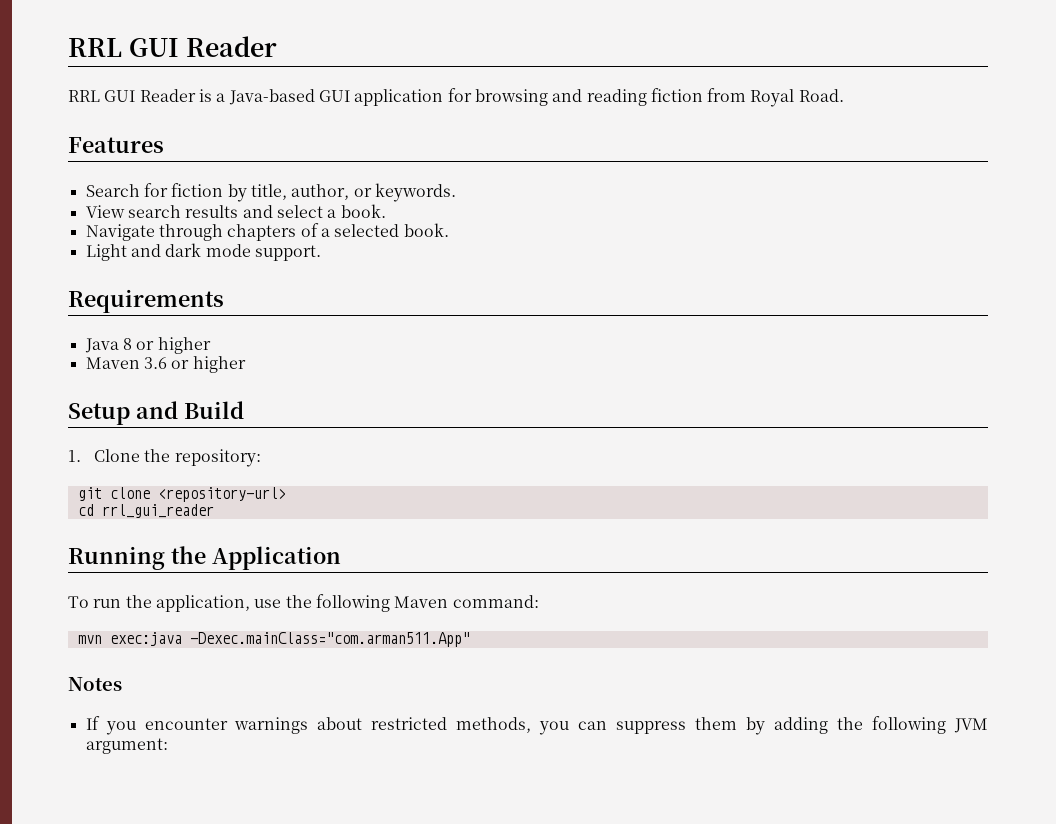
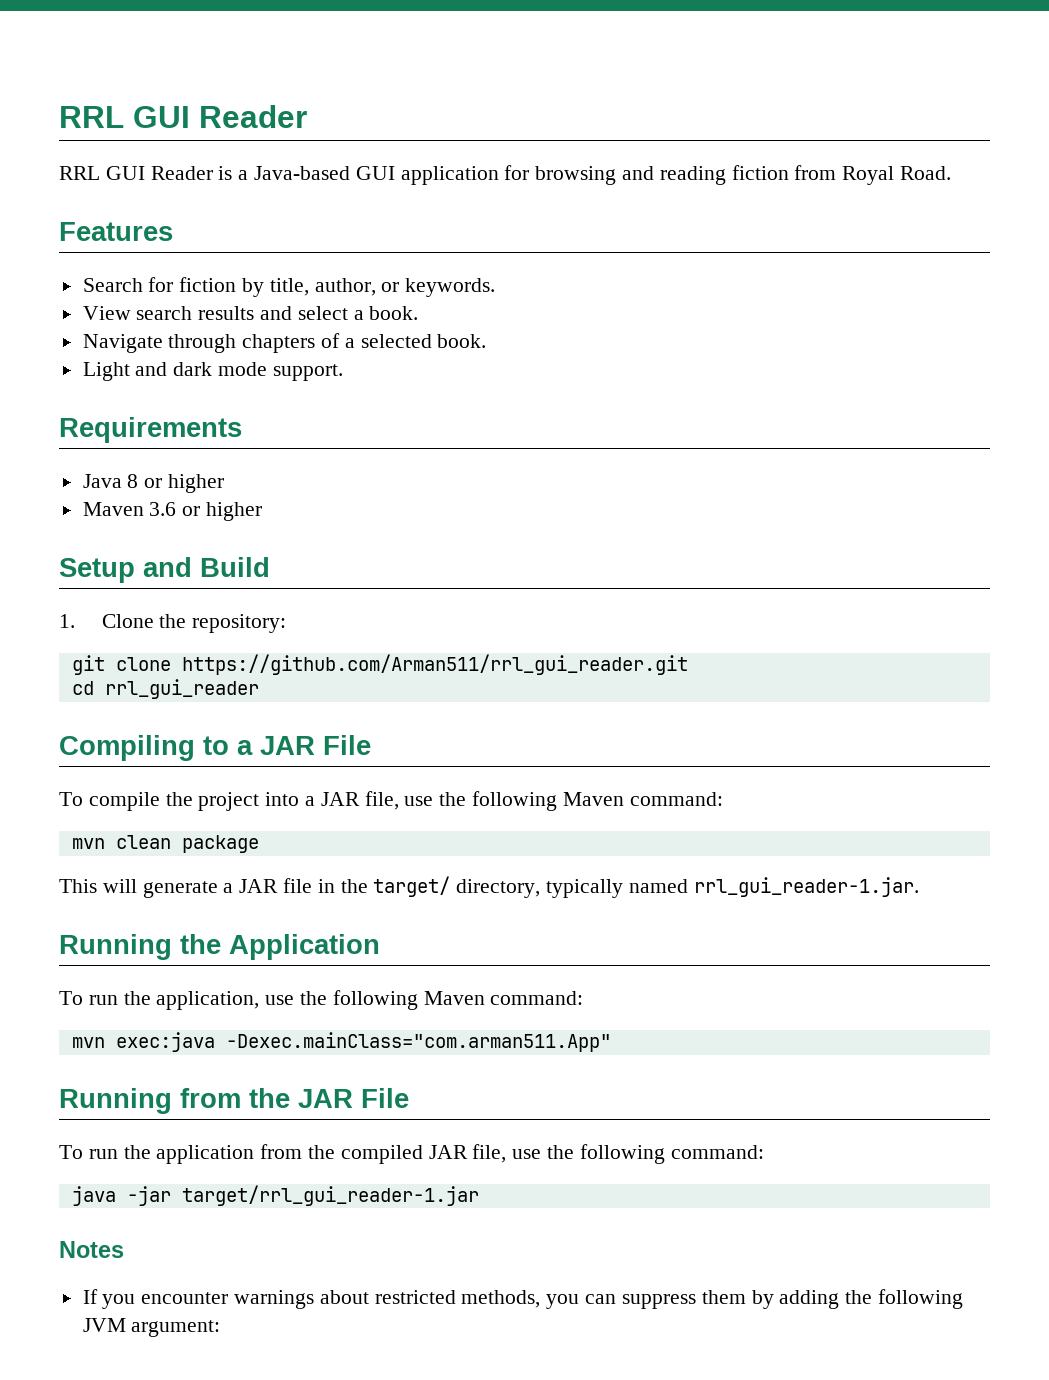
[157,487,286,502] <repository-url> -> [181,654,688,675] https://github.com/Arman511/rrl_gui_reader.git
(214, 511) none -> [59,735,371,761] [59,791,723,811] [71,835,259,853] [59,876,919,898] // Compiling to a JAR File // To compile the project into a JAR file, use the following Maven command: // mvn clean package // This will generate a JAR file in the target/ directory, typically named rrl_gui_reader-1.jar.
(470, 639) none -> [59,1088,409,1114] [59,1144,764,1164] [71,1185,479,1206] // Running from the JAR File // To run the application from the compiled JAR file, use the following command: // java -jar target/rrl_gui_reader-1.jar

